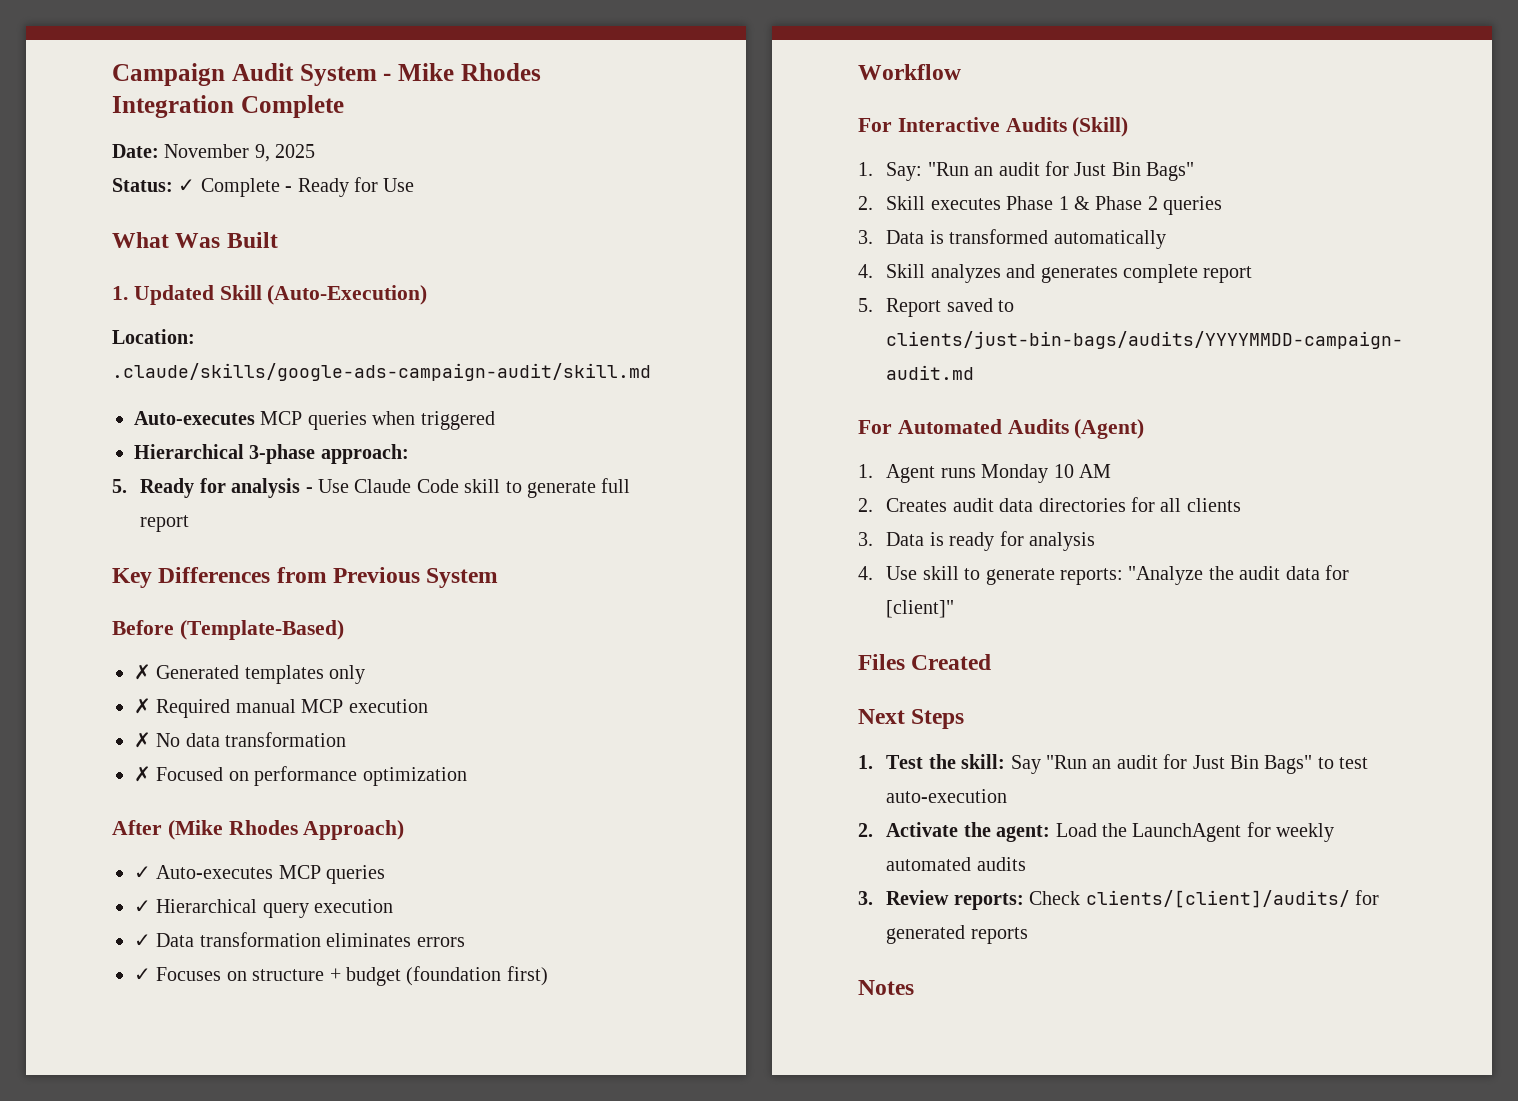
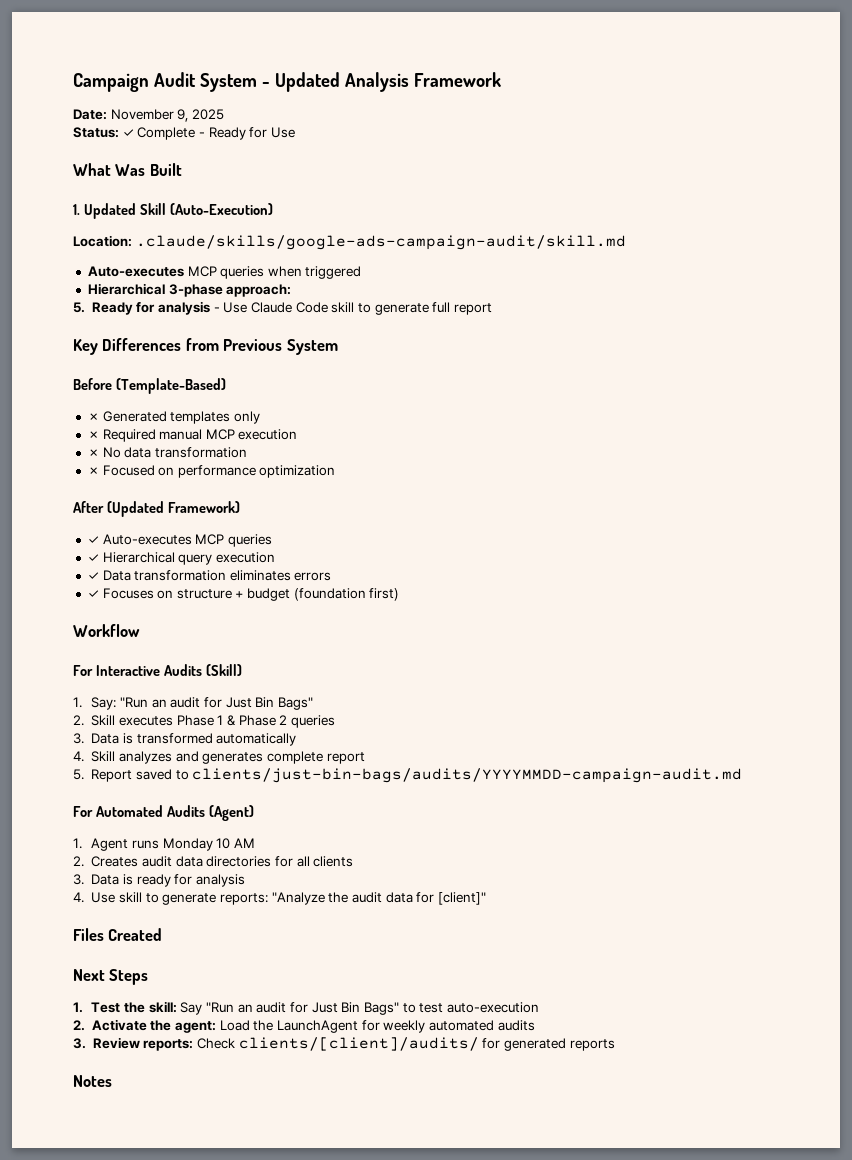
[398,63,541,81] [112,95,344,118] Mike Rhodes Integration Complete -> [274,72,501,92] Updated Analysis Framework
[167,820,405,840] (Mike Rhodes Approach) -> [106,501,240,517] (Updated Framework)

